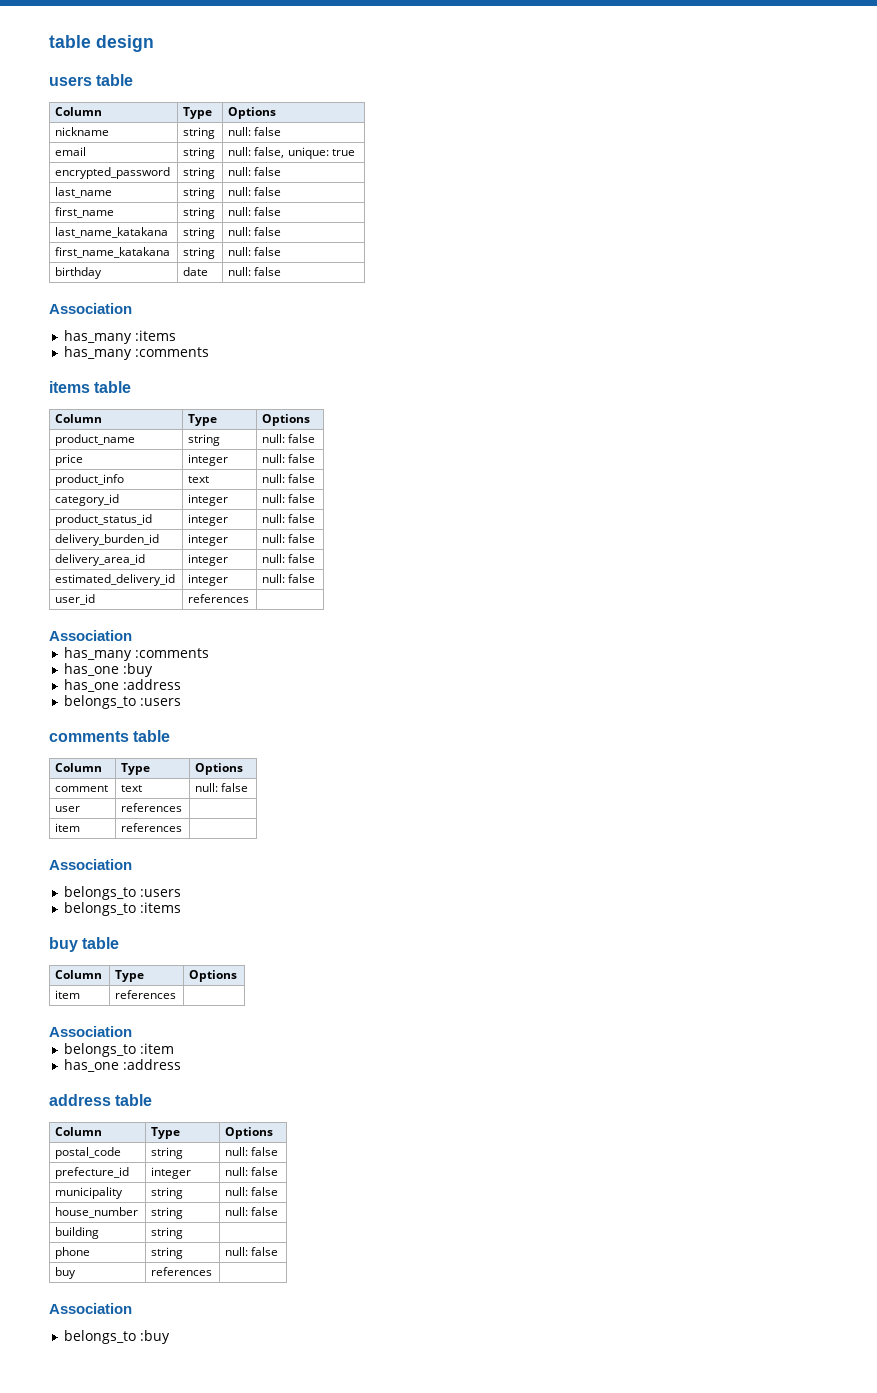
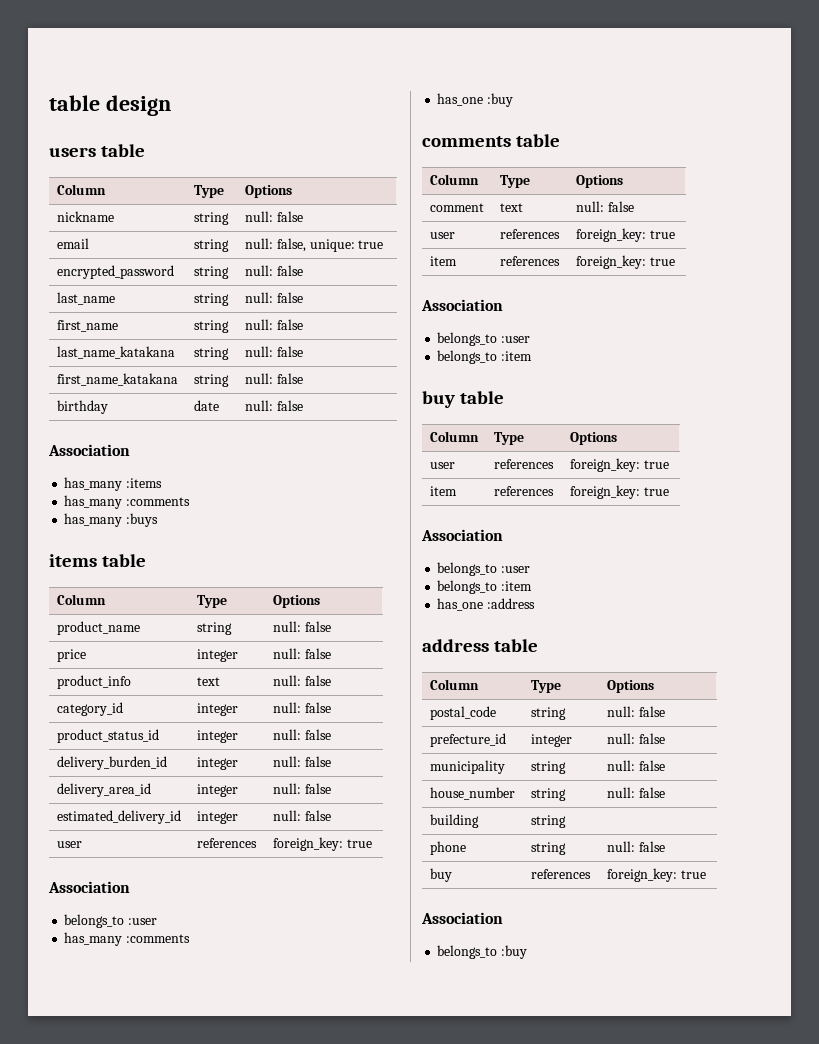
(209, 352) none -> [64,513,159,527] // has_many :buys
[55,594,96,605] [188,594,250,603] [49,630,132,641] user_id | references | // Association -> [56,841,82,848] [196,838,257,848] [272,837,372,851] [48,881,130,893] [64,914,158,928] user | references | foreign_key: true // Association // belongs_to :user
[63,679,181,692] [63,695,181,709] // has_one :address // belongs_to :users -> (514, 100) none
[55,823,81,832] [121,823,183,832] [49,859,132,870] [63,886,181,900] [63,902,181,916] // item | references | // Association // belongs_to :users // belongs_to :items -> [575,228,675,242] [429,256,457,266] [499,256,560,266] [575,255,675,269] [421,299,503,311] [437,332,531,346] [437,350,533,364] foreign_key: true // item | references | foreign_key: true // Association // belongs_to :user // belongs_to :item
[55,990,81,999] [115,990,177,999] [49,1026,132,1037] // item | references | // Association -> [429,462,455,469] [493,459,554,469] [569,458,669,472] [429,486,457,496] [493,486,554,496] [569,485,669,499] [421,529,503,541] [437,562,531,576] // user | references | foreign_key: true // item | references | foreign_key: true // Association // belongs_to :user
(213, 1271) none -> [606,868,706,882] foreign_key: true

